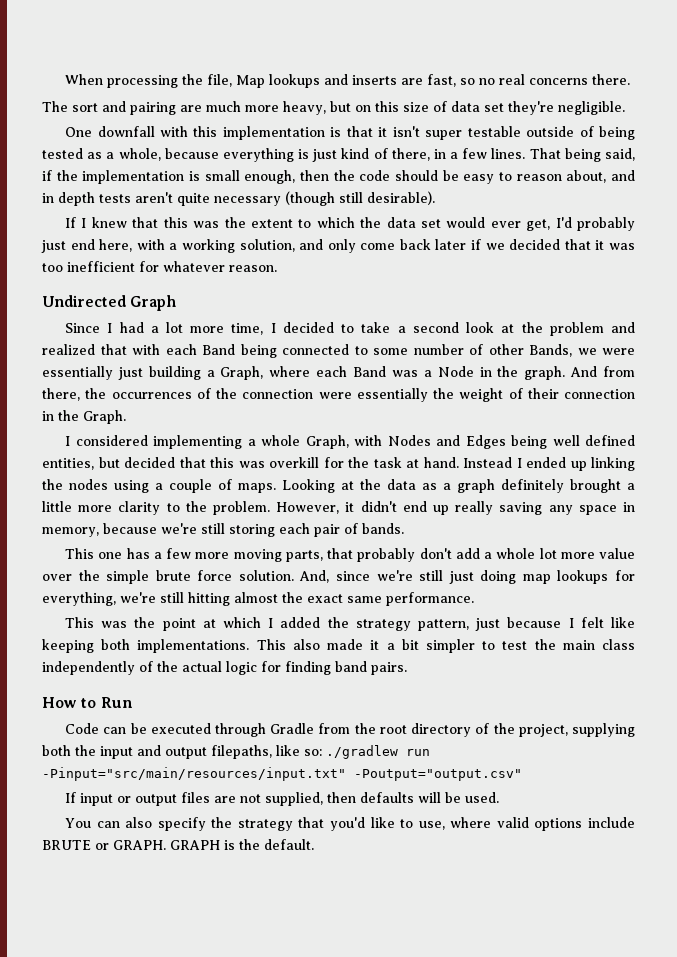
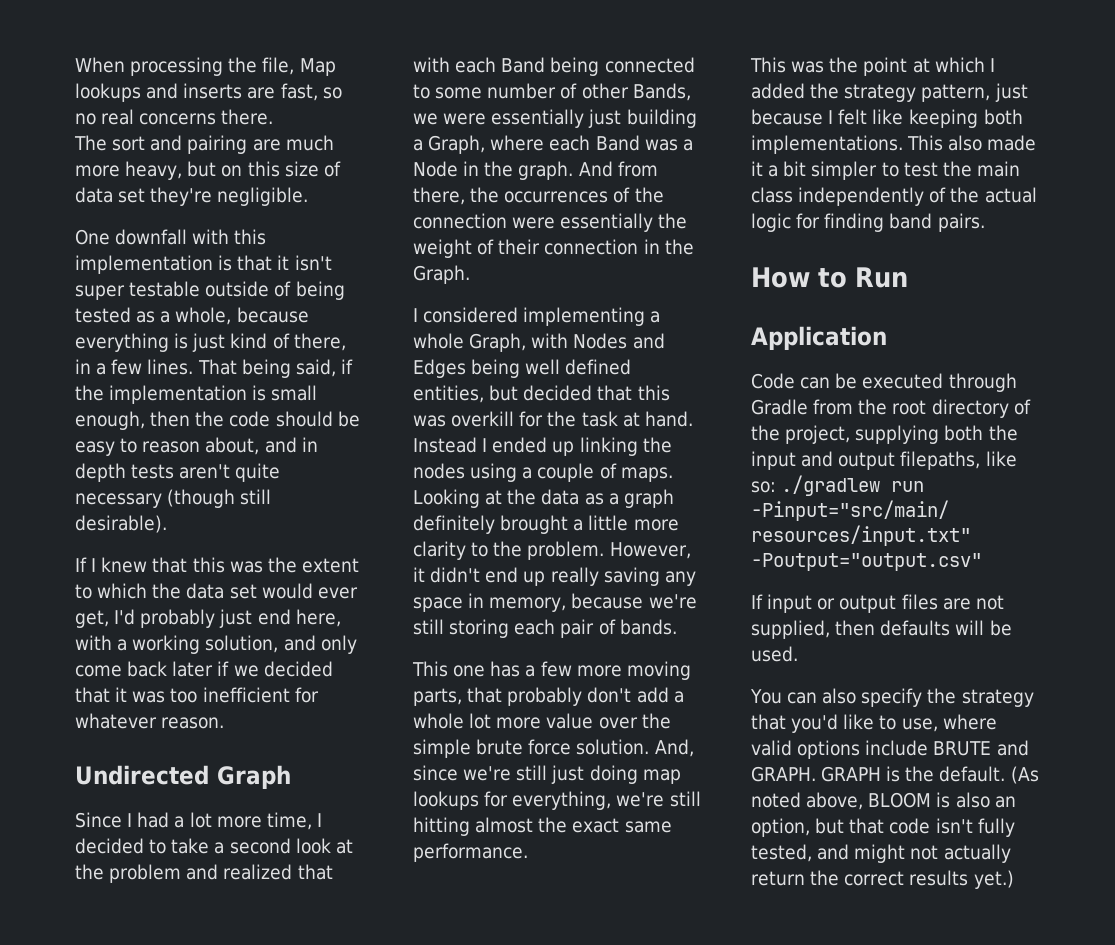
(133, 702) none -> [751,326,887,350] // Application
[95,843,109,850] or -> [996,740,1029,756] and
(314, 844) none -> [1010,766,1039,784] [751,792,1016,810] [751,818,1015,837] [751,844,1011,863] [751,870,1014,889] (As noted above, BLOOM is also an option, but that code isn't fully tested, and might not actually return the correct results yet.)

